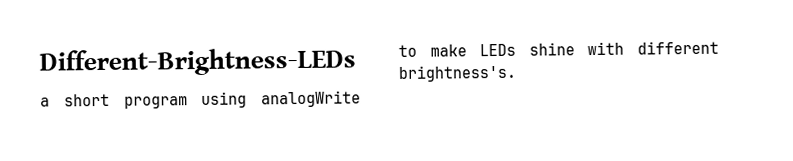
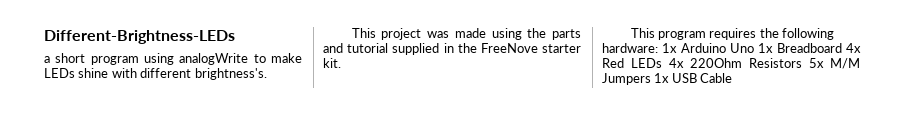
(517, 73) none -> [351,28,581,40] [323,43,581,55] [323,58,341,68] [630,28,835,40] [602,43,861,53] [602,58,860,69] [602,73,733,85] // This project was made using the parts and tutorial supplied in the FreeNove starter kit. // This program requires the following hardware: 1x Arduino Uno 1x Breadboard 4x Red LEDs 4x 220Ohm Resistors 5x M/M Jumpers 1x USB Cable

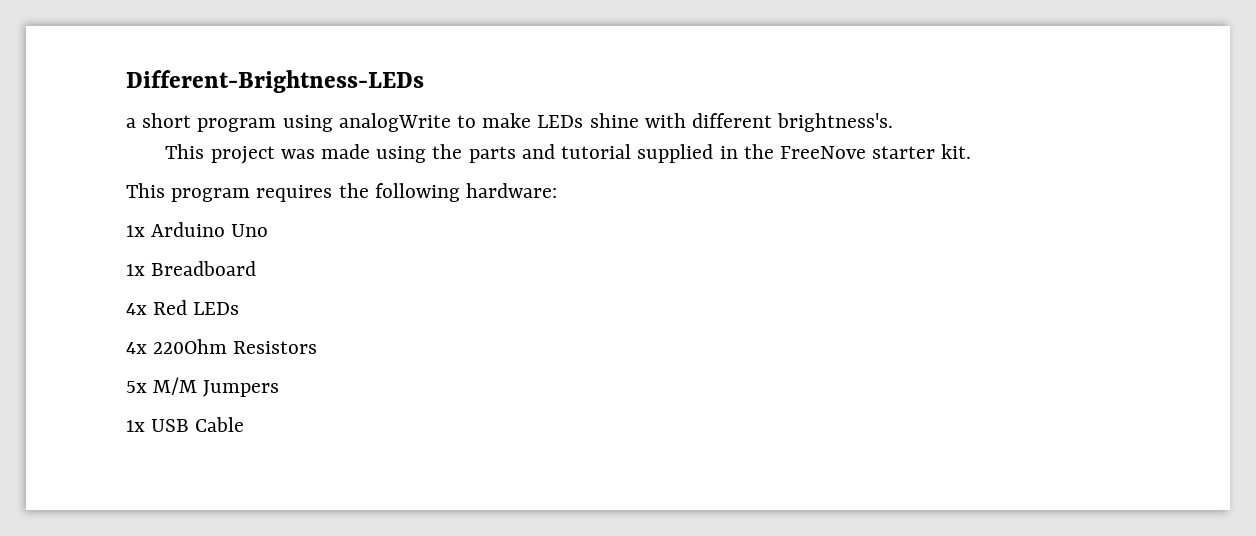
(658, 48) none -> (558, 190) //
(754, 48) none -> (269, 230) //
(842, 48) none -> (257, 268) //
(662, 63) none -> (240, 308) //
(802, 63) none -> (318, 347) //
(651, 79) none -> (280, 388) //

